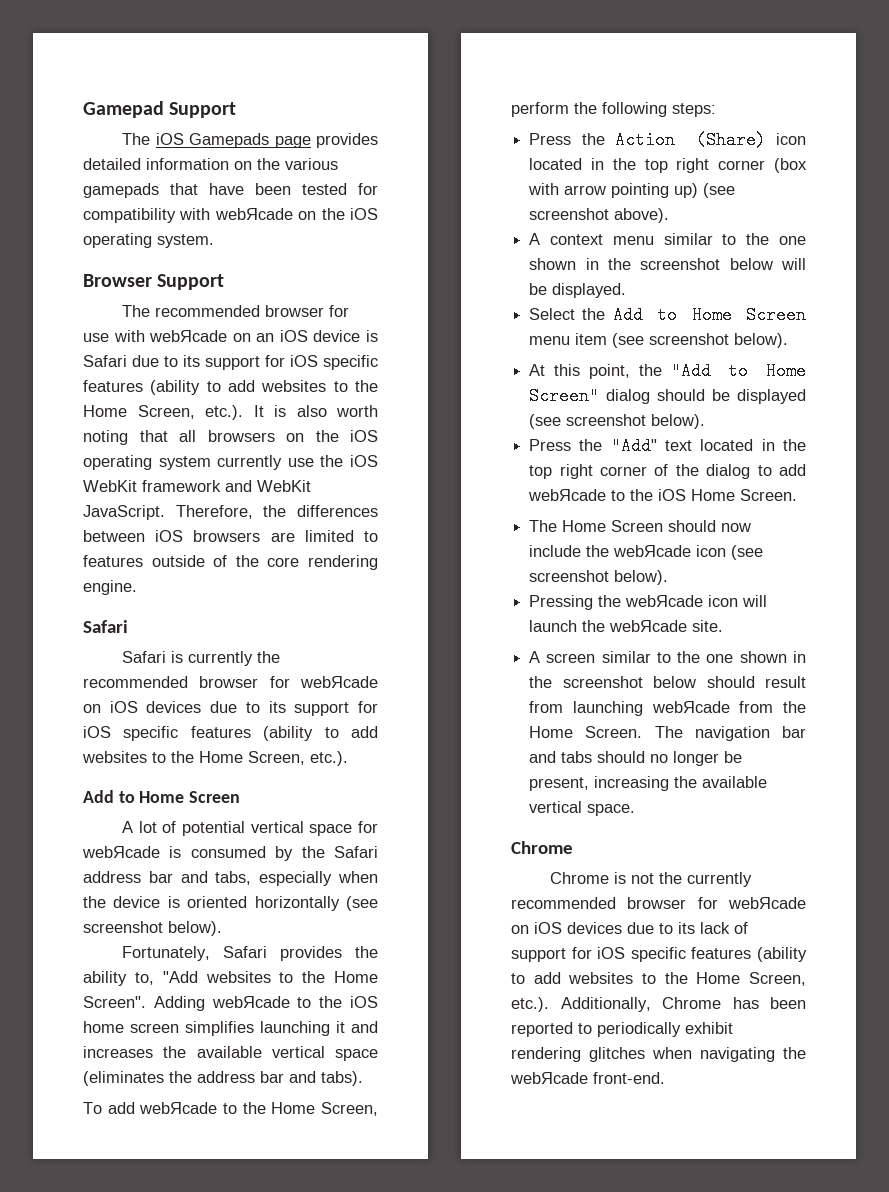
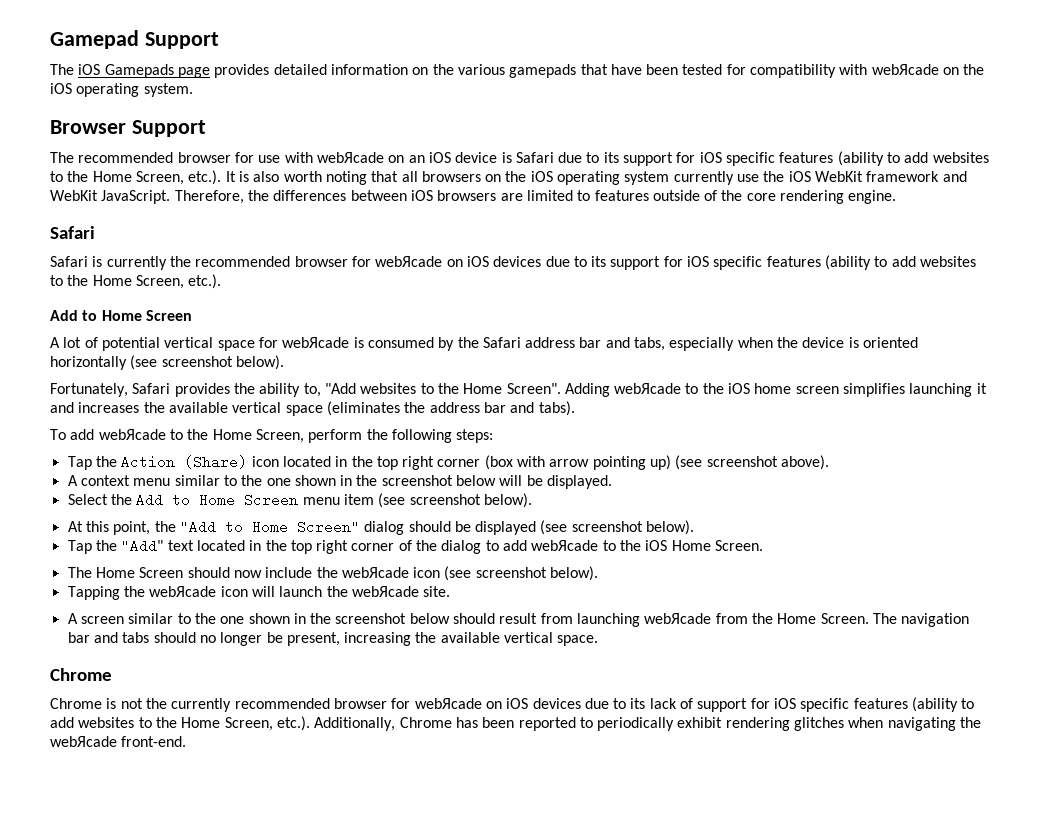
[529,133,572,145] Press -> [67,456,92,470] Tap
[529,439,572,451] Press -> [67,540,92,554] Tap
[529,595,594,610] Pressing -> [67,586,120,600] Tapping

